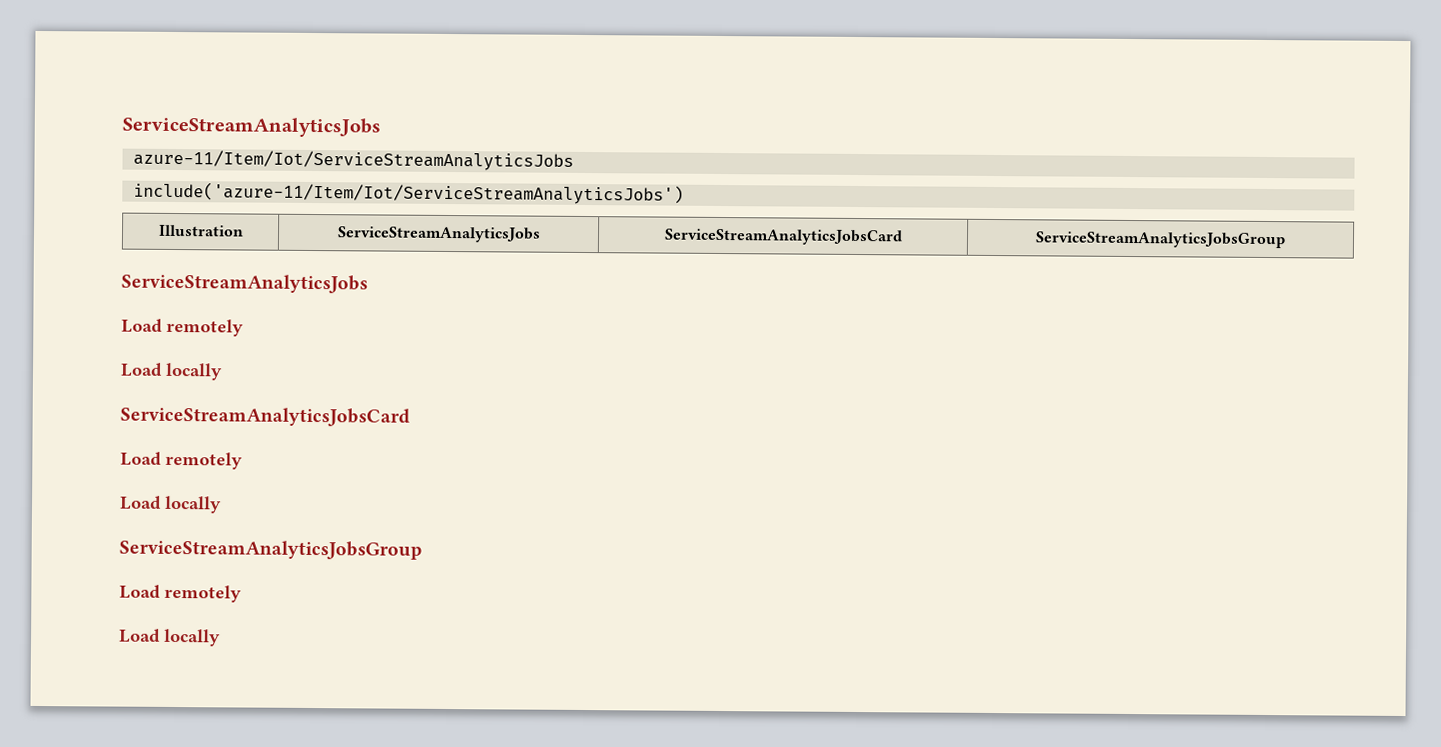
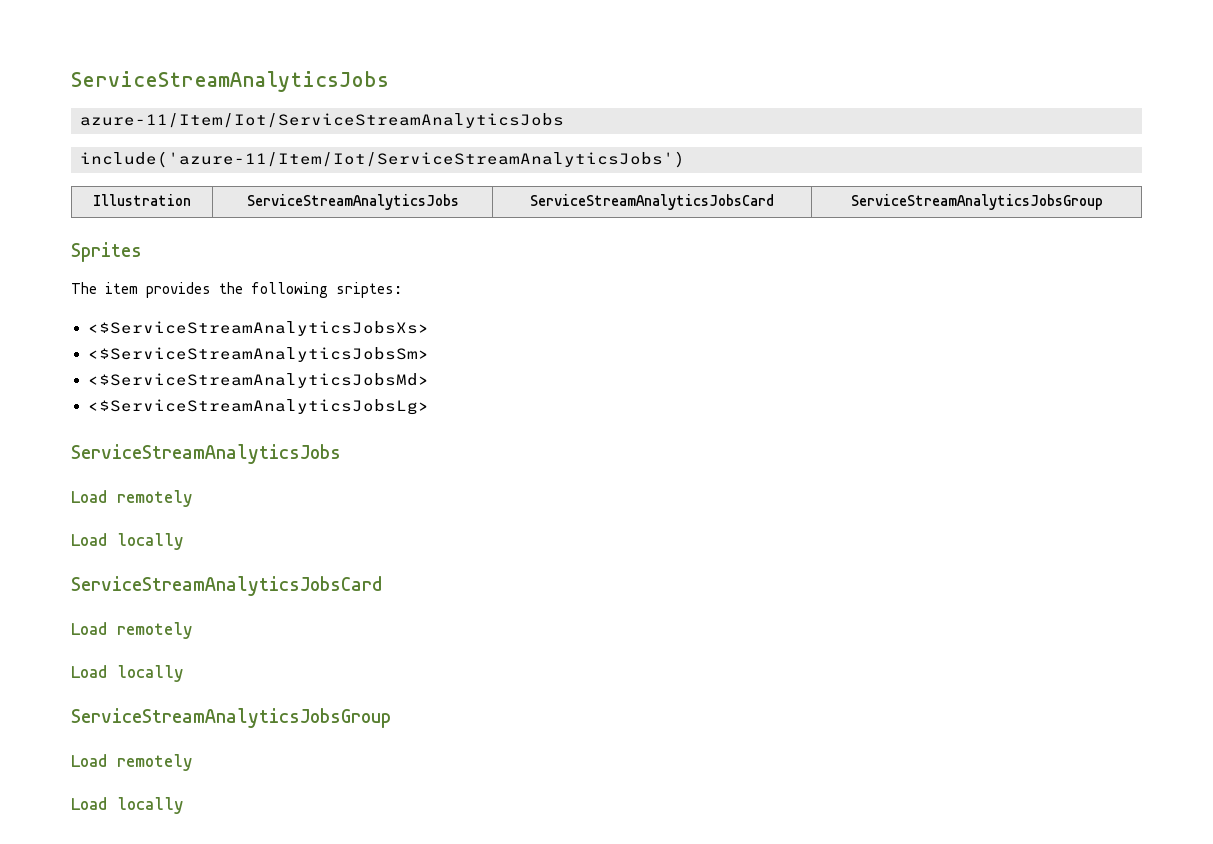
(1286, 240) none -> [71,242,142,262] [71,282,402,298] [87,321,429,336] [87,347,429,362] [87,373,429,388] [87,399,429,415] // Sprites // The item provides the following sriptes: // <$ServiceStreamAnalyticsJobsXs> // <$ServiceStreamAnalyticsJobsSm> // <$ServiceStreamAnalyticsJobsMd> // <$ServiceStreamAnalyticsJobsLg>

